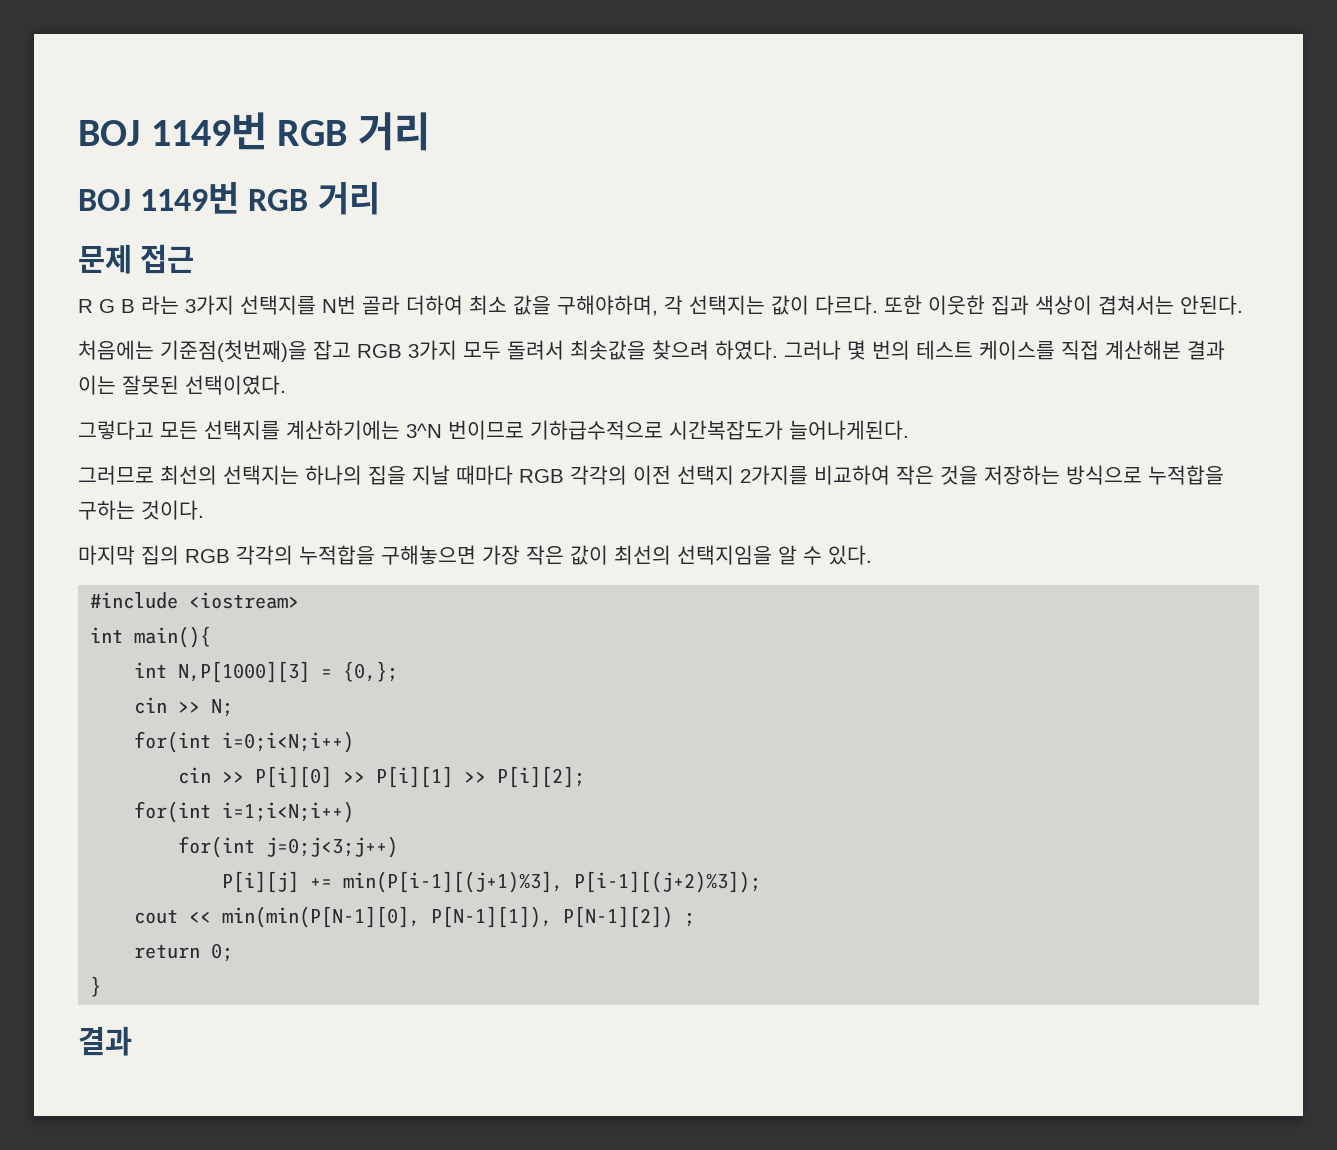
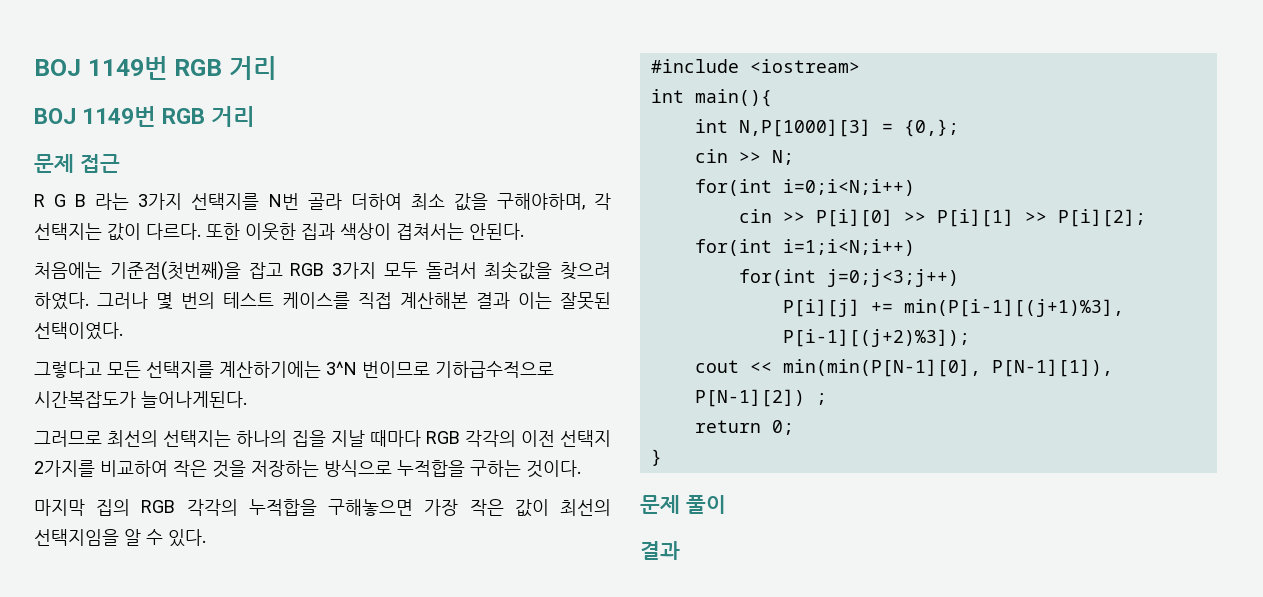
(102, 986) none -> [640,495,726,514] // 문제 풀이

